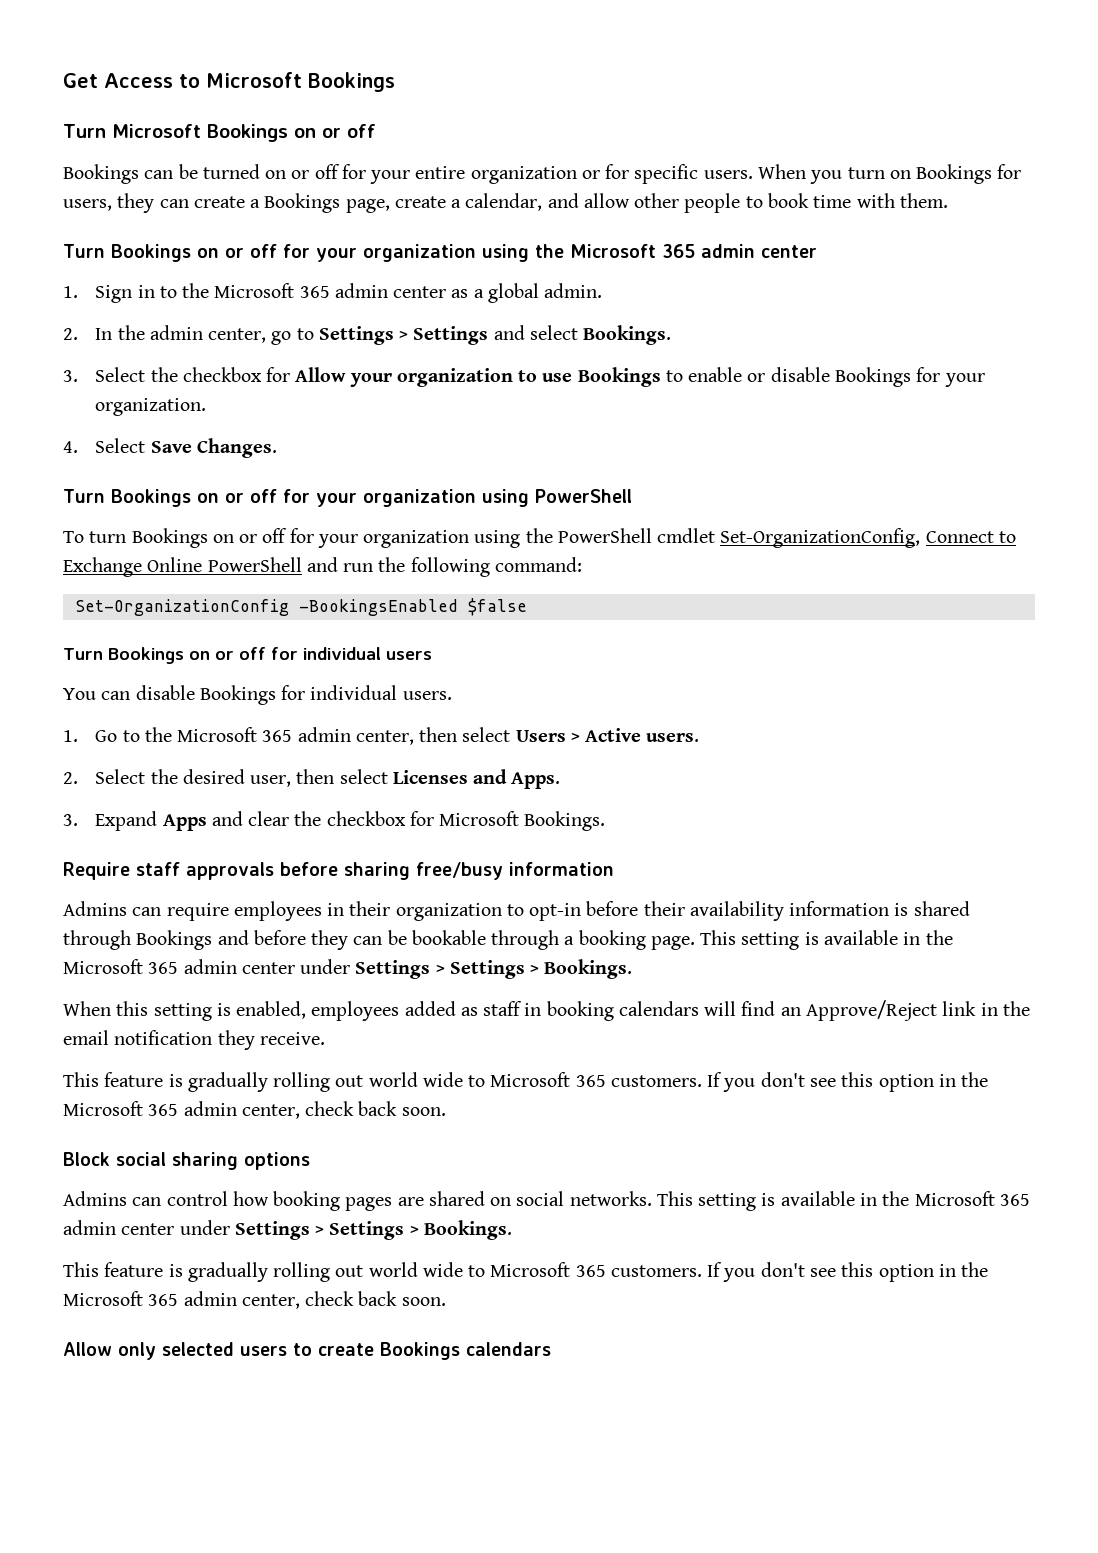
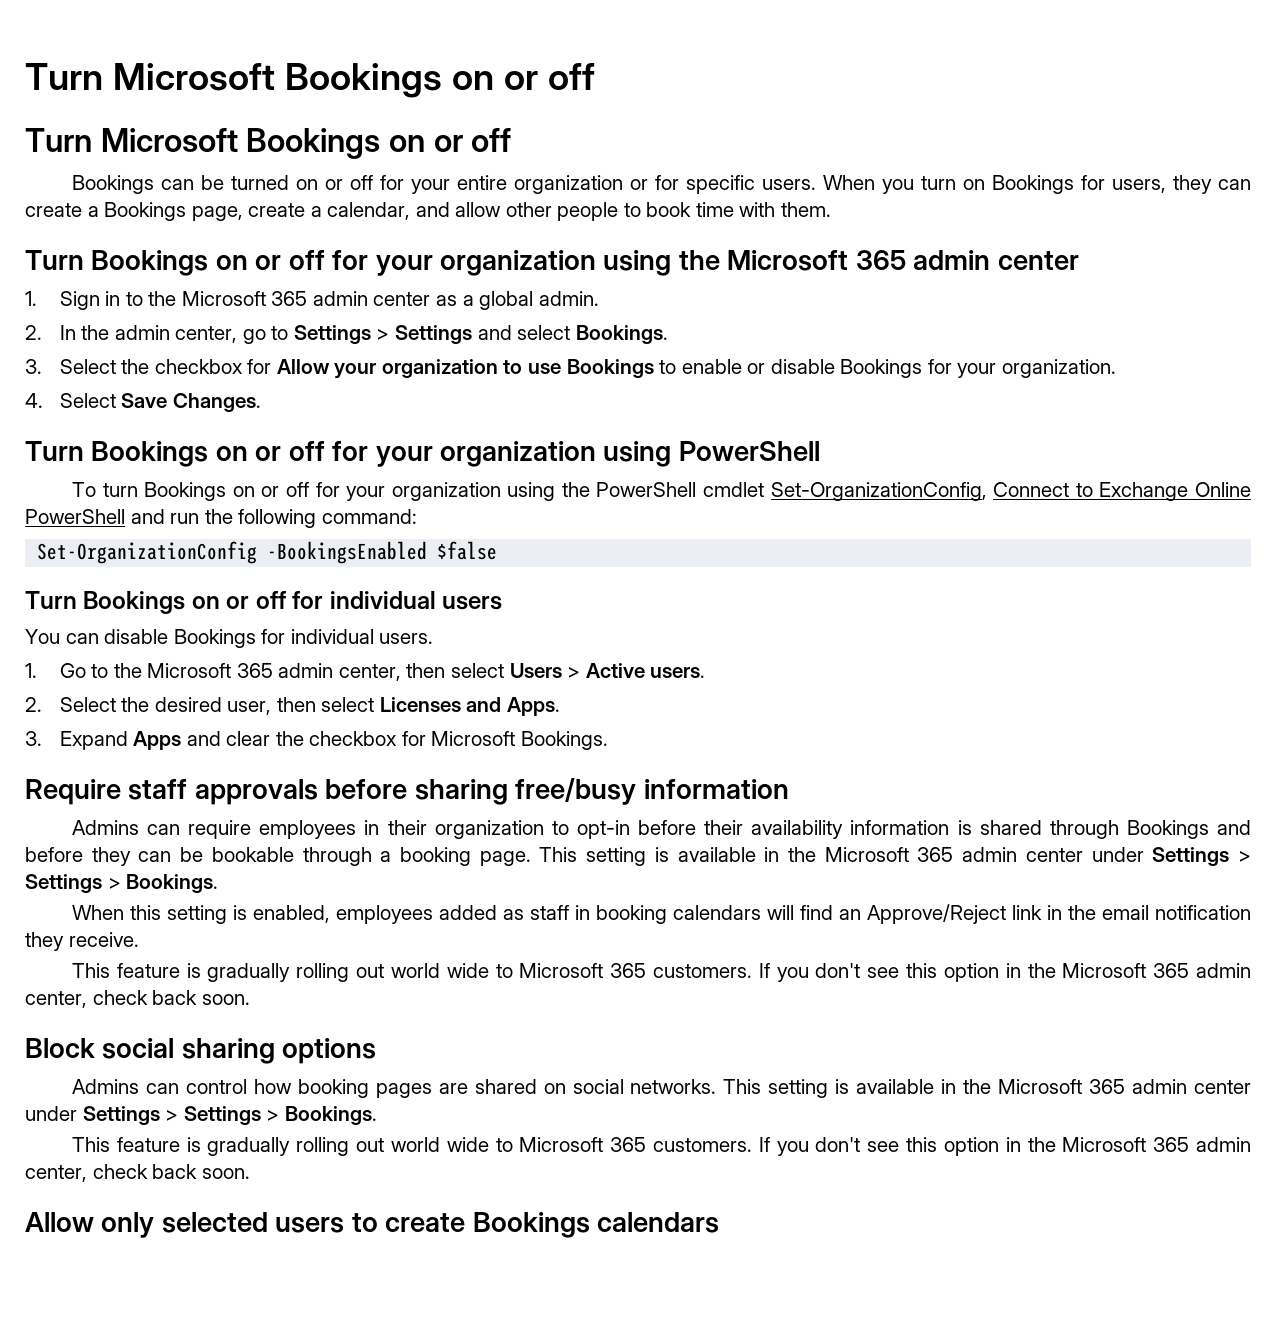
[63,72,395,92] Get Access to Microsoft Bookings -> [25,63,595,98] Turn Microsoft Bookings on or off

